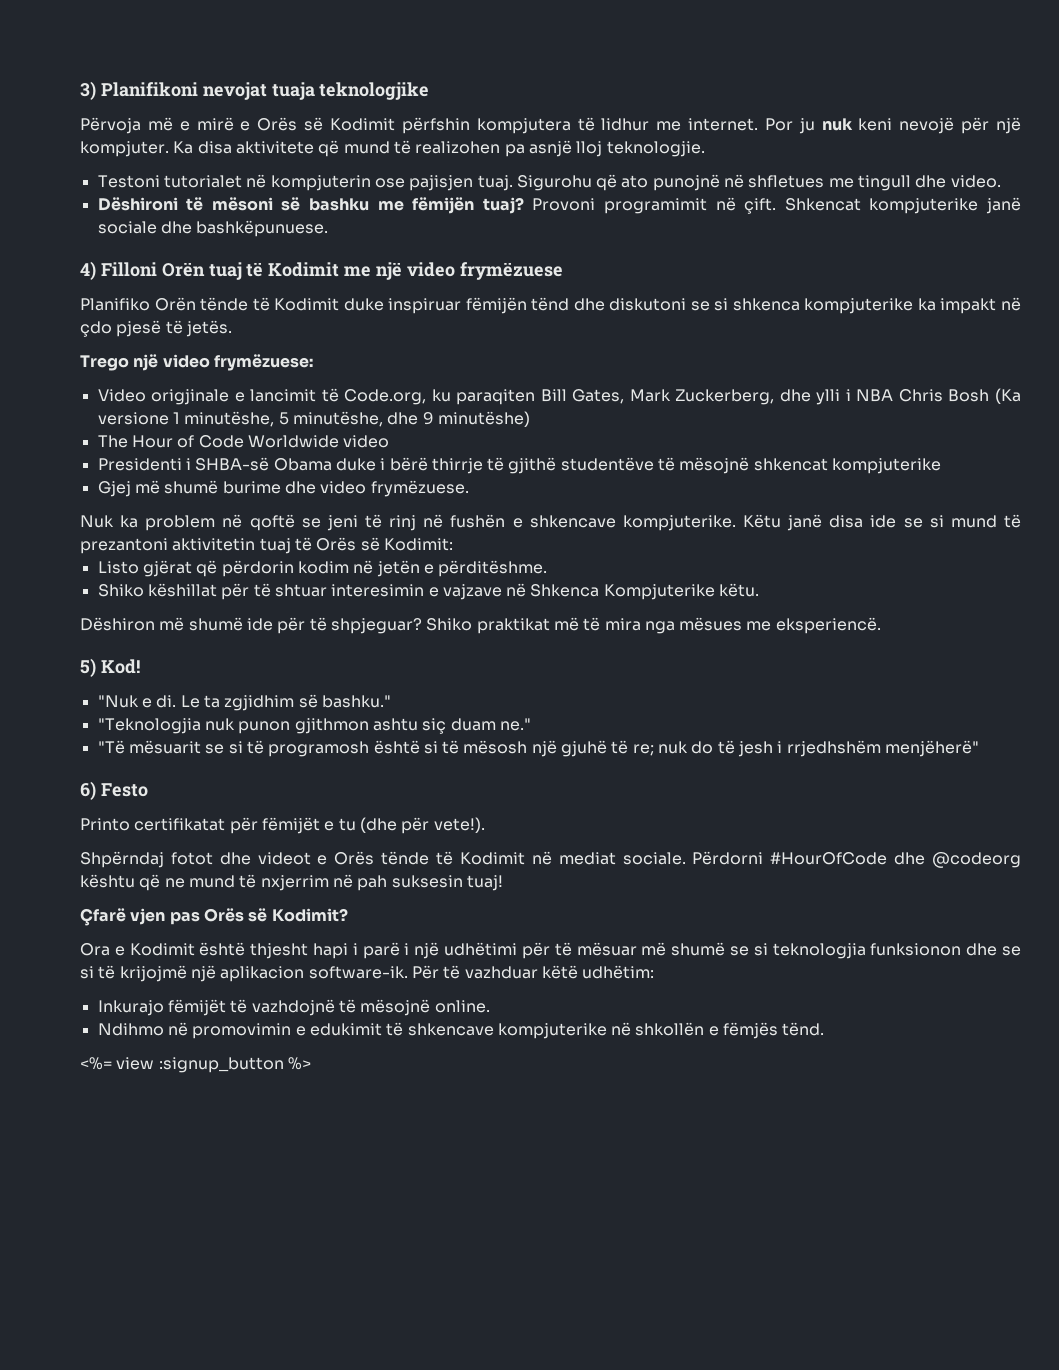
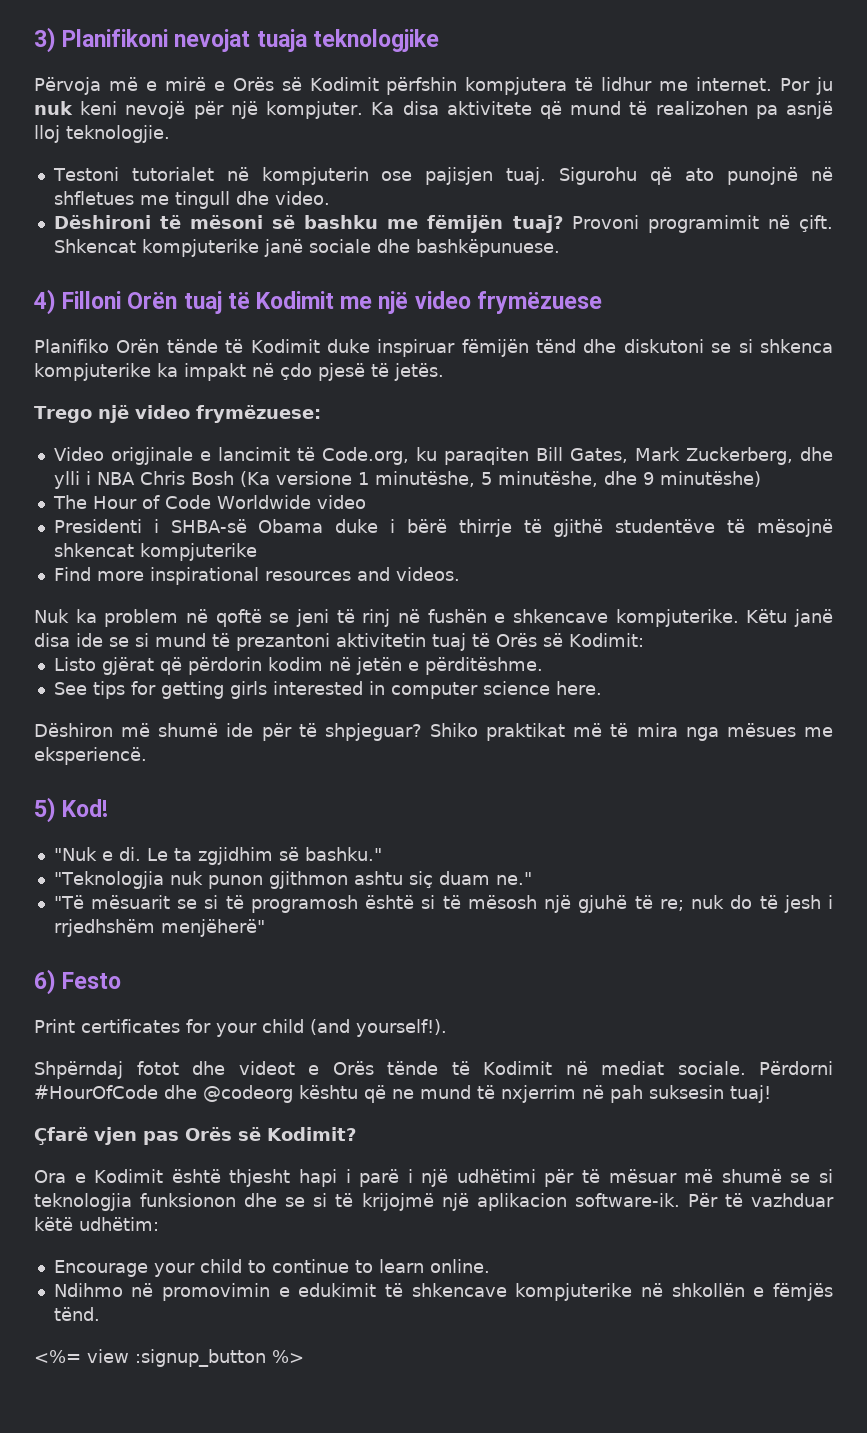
[97,480,469,497] Gjej më shumë burime dhe video frymëzuese. -> [53,567,460,585] Find more inspirational resources and videos.
[97,583,760,600] Shiko këshillat për të shtuar interesimin e vajzave në Shkenca Kompjuterike këtu. -> [53,681,602,699] See tips for getting girls interested in computer science here.
[80,817,485,834] Printo certifikatat për fëmijët e tu (dhe për vete!). -> [34,1019,447,1037] Print certificates for your child (and yourself!).
[97,999,431,1016] Inkurajo fëmijët të vazhdojnë të mësojnë -> [53,1259,424,1277] Encourage your child to continue to learn

